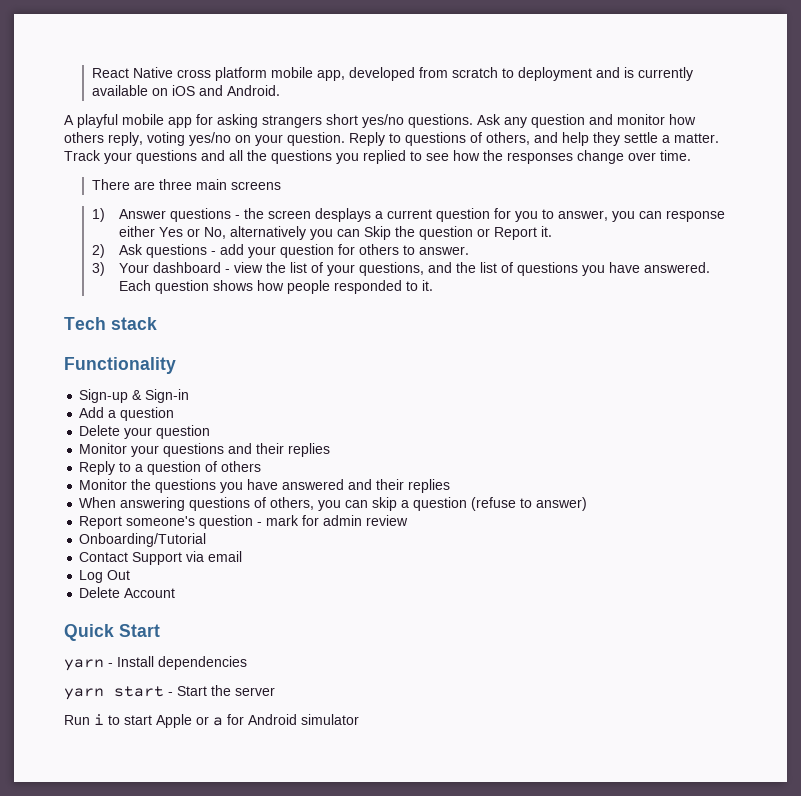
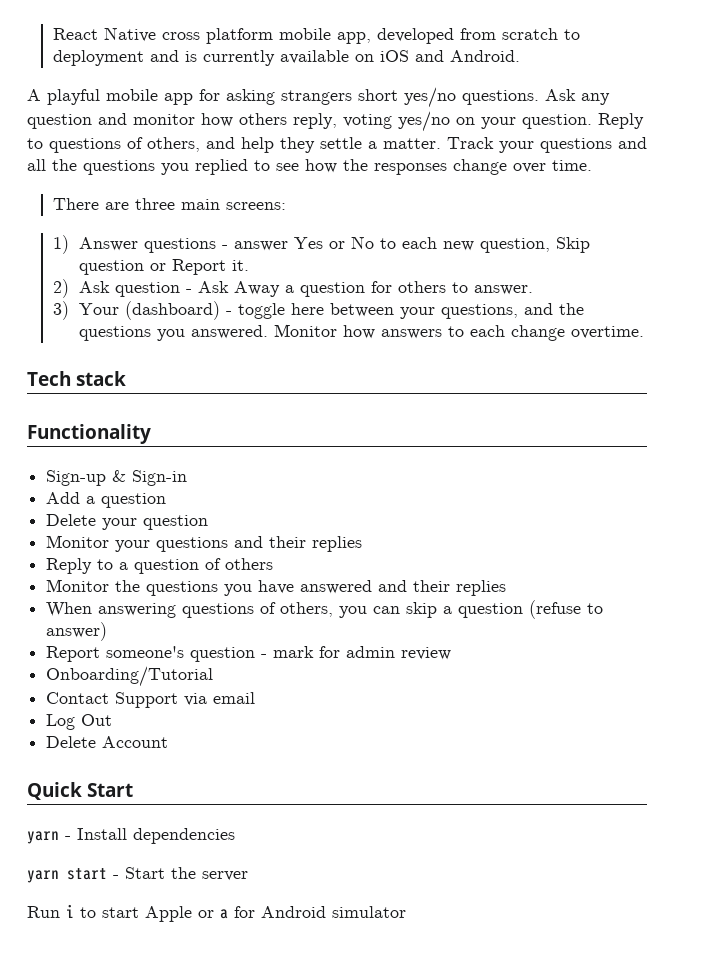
[230,181,281,190] screens -> [226,202,287,210] screens:
[244,208,726,222] [119,226,416,240] the screen desplays a current question for you to answer, you can response either Yes or No, alternatively you can Skip the -> [234,236,591,253] answer Yes or No to each new question, Skip
[146,244,277,258] questions - add your -> [115,281,295,297] question - Ask Away a
[153,262,711,276] [119,280,434,294] dashboard - view the list of your questions, and the list of questions you have answered. Each question shows how people responded to it. -> [125,301,585,320] [79,324,645,341] (dashboard) - toggle here between your questions, and the questions you answered. Monitor how answers to each change overtime.

